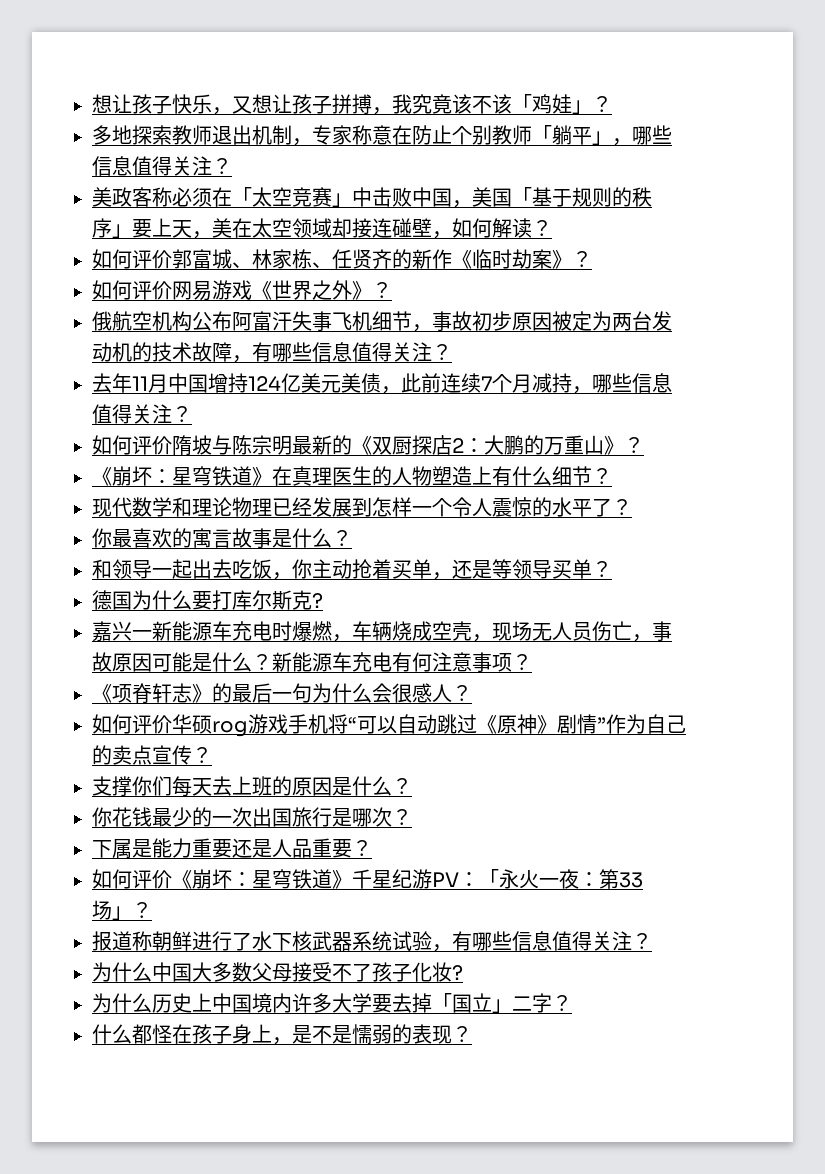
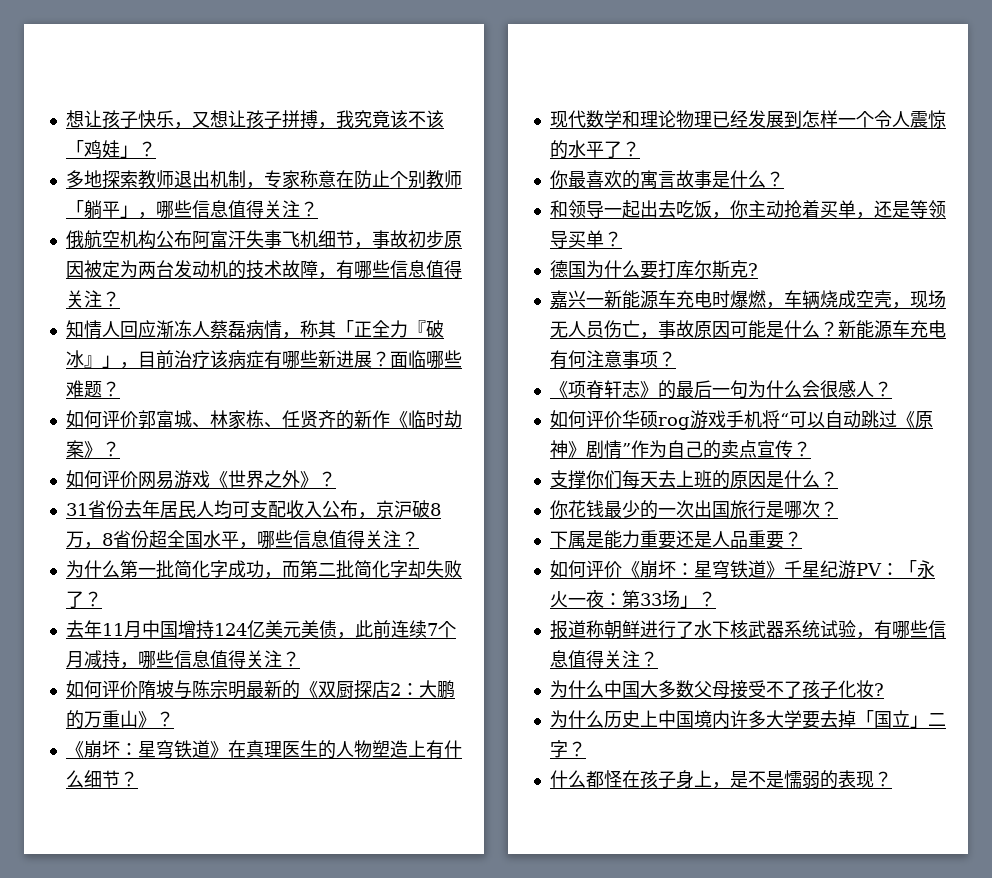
[92,187,652,208] [92,218,552,239] [92,249,592,269] [92,280,392,301] // 美政客称必须在「太空竞赛」中击败中国，美国「基于规则的秩序」要上天，美在太空领域却接连碰壁，如何解读？ // 如何评价郭富城、林家栋、任贤齐的新作《临时劫案》？ // 如何评价网易游戏《世界之外》？ -> (318, 209) none
(452, 352) none -> [65,320,444,339] [65,350,462,369] [65,380,120,398] [65,410,462,429] [65,440,120,458] [65,470,336,489] [65,500,441,519] [65,530,419,549] [65,560,462,579] [65,591,102,608] // 知情人回应渐冻人蔡磊病情，称其「正全力『破冰』」，目前治疗该病症有哪些新进展？面临哪些难题？ // 如何评价郭富城、林家栋、任贤齐的新作《临时劫案》？ // 如何评价网易游戏《世界之外》？ // 31省份去年居民人均可支配收入公布，京沪破8万，8省份超全国水平，哪些信息值得关注？ // 为什么第一批简化字成功，而第二批简化字却失败了？

